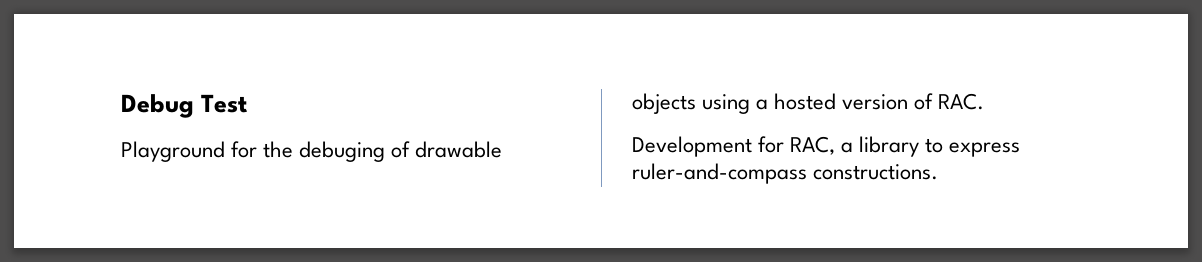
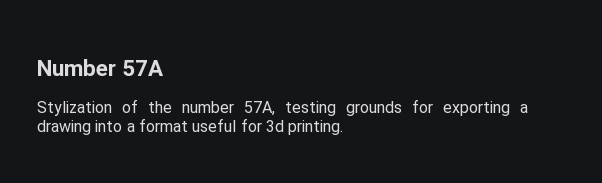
[121,94,249,118] [121,141,503,162] [632,93,985,114] [632,136,1021,157] [632,163,939,184] Debug Test // Playground for the debuging of drawable objects using a hosted version of RAC. // Development for RAC, a library to express ruler-and-compass constructions. -> [37,59,165,76] [37,99,528,116] [37,118,344,135] Number 57A // Stylization of the number 57A, testing grounds for exporting a drawing into a format useful for 3d printing.

